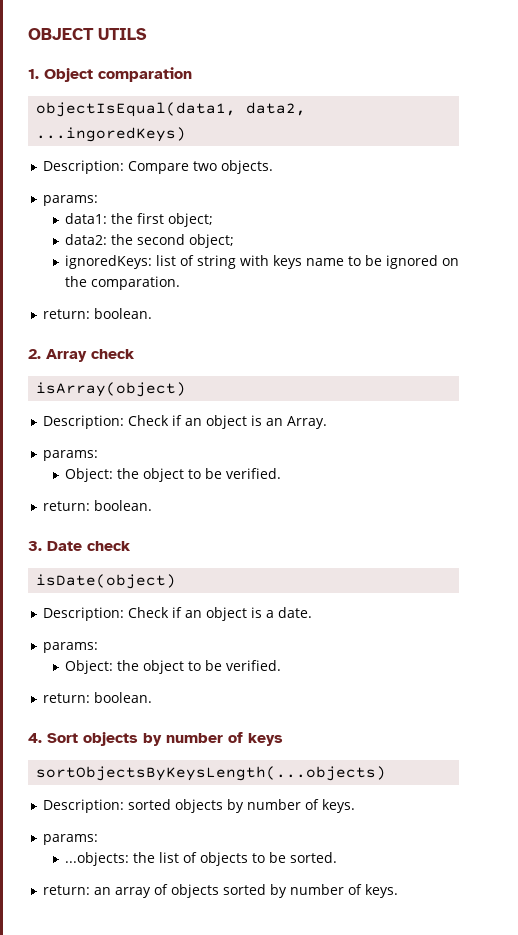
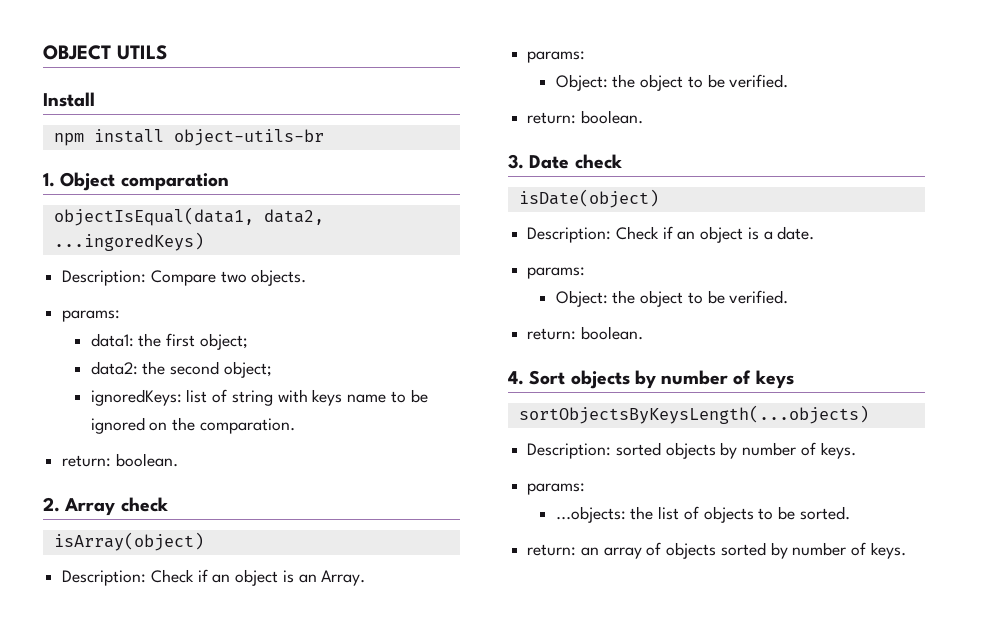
(147, 34) none -> [43,92,95,107] [53,129,324,146] // Install // npm install object-utils-br

